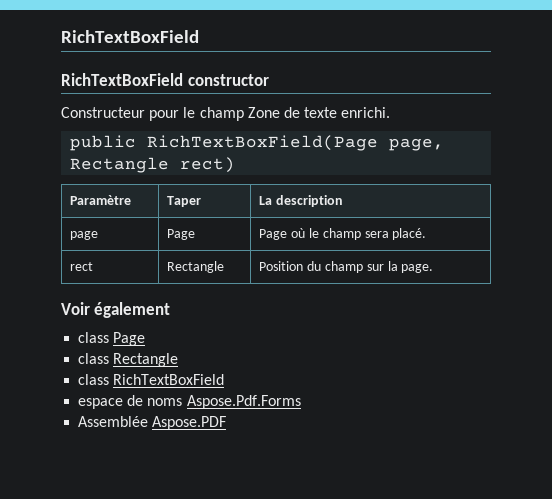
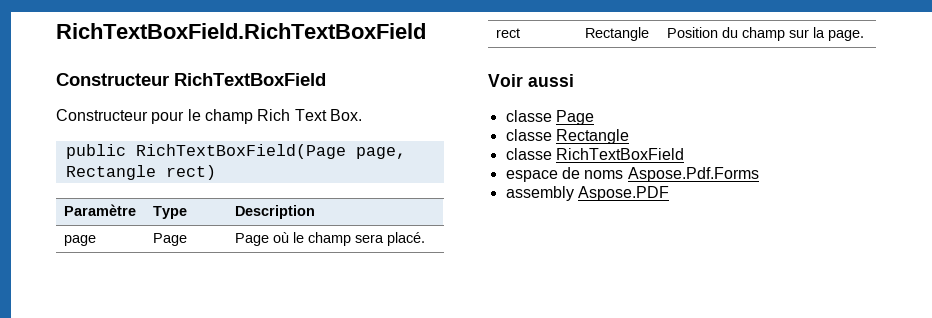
[61,30,199,43] [61,73,269,86] RichTextBoxField // RichTextBoxField constructor -> [56,23,426,39] [56,73,326,86] RichTextBoxField.RichTextBoxField // Constructeur RichTextBoxField
[247,107,391,118] Zone de texte enrichi. -> [257,109,362,121] Rich Text Box.
[167,196,202,207] [259,195,344,207] Taper | La description -> [153,206,188,219] [235,205,316,219] Type | Description
[94,302,171,318] [78,332,110,343] également // class -> [528,74,574,87] [505,110,552,122] aussi // classe
[78,353,110,364] class -> [505,129,552,141] classe
[78,374,110,385] class -> [505,148,552,160] classe
[78,416,149,427] Assemblée -> [505,186,574,201] assembly

